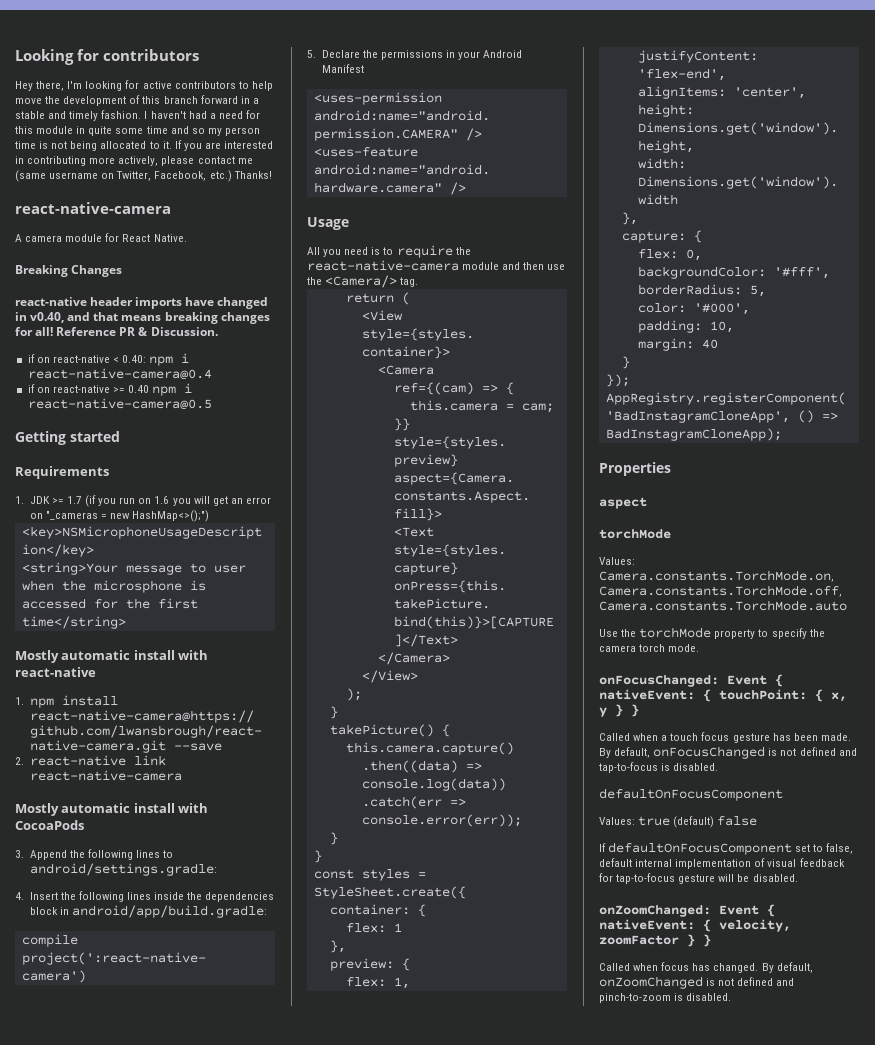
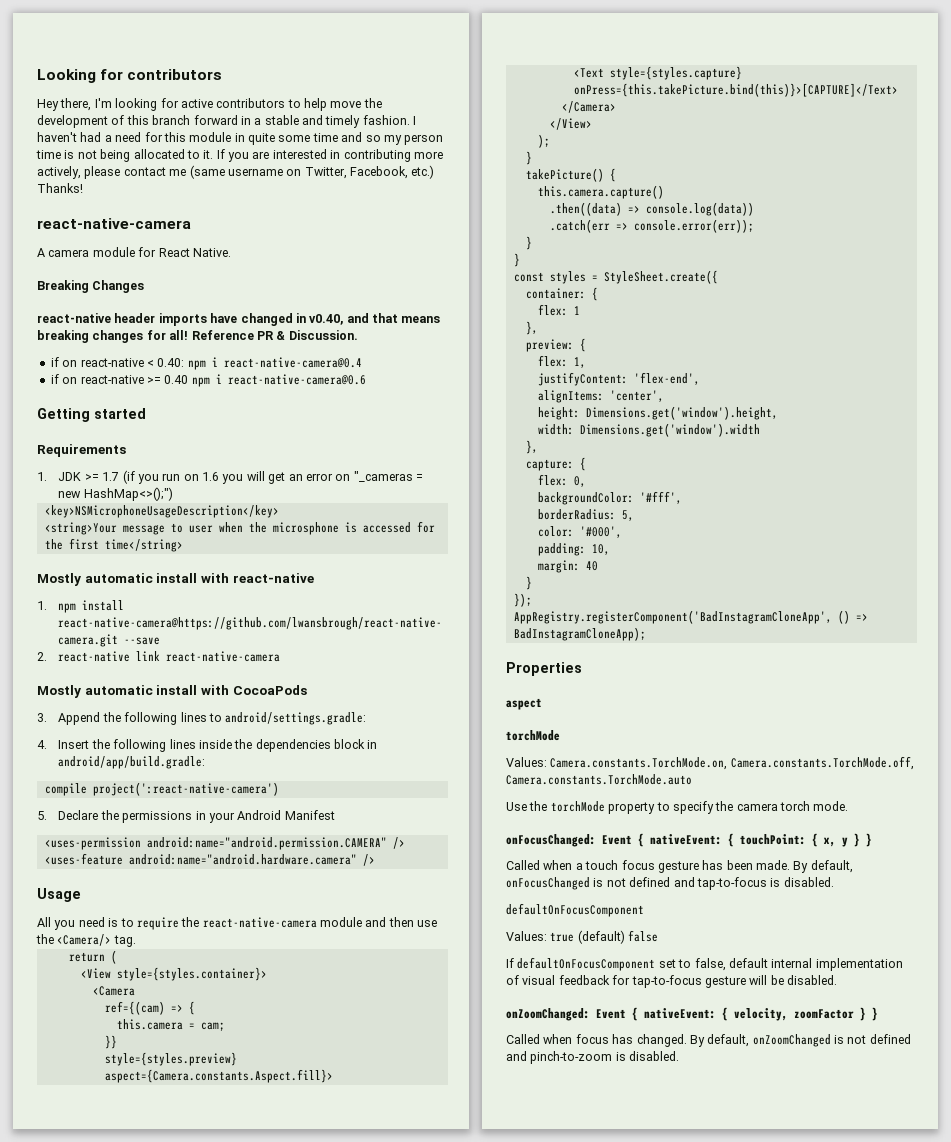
[27,398,212,410] react-native-camera@0.5 -> [227,374,366,385] react-native-camera@0.6

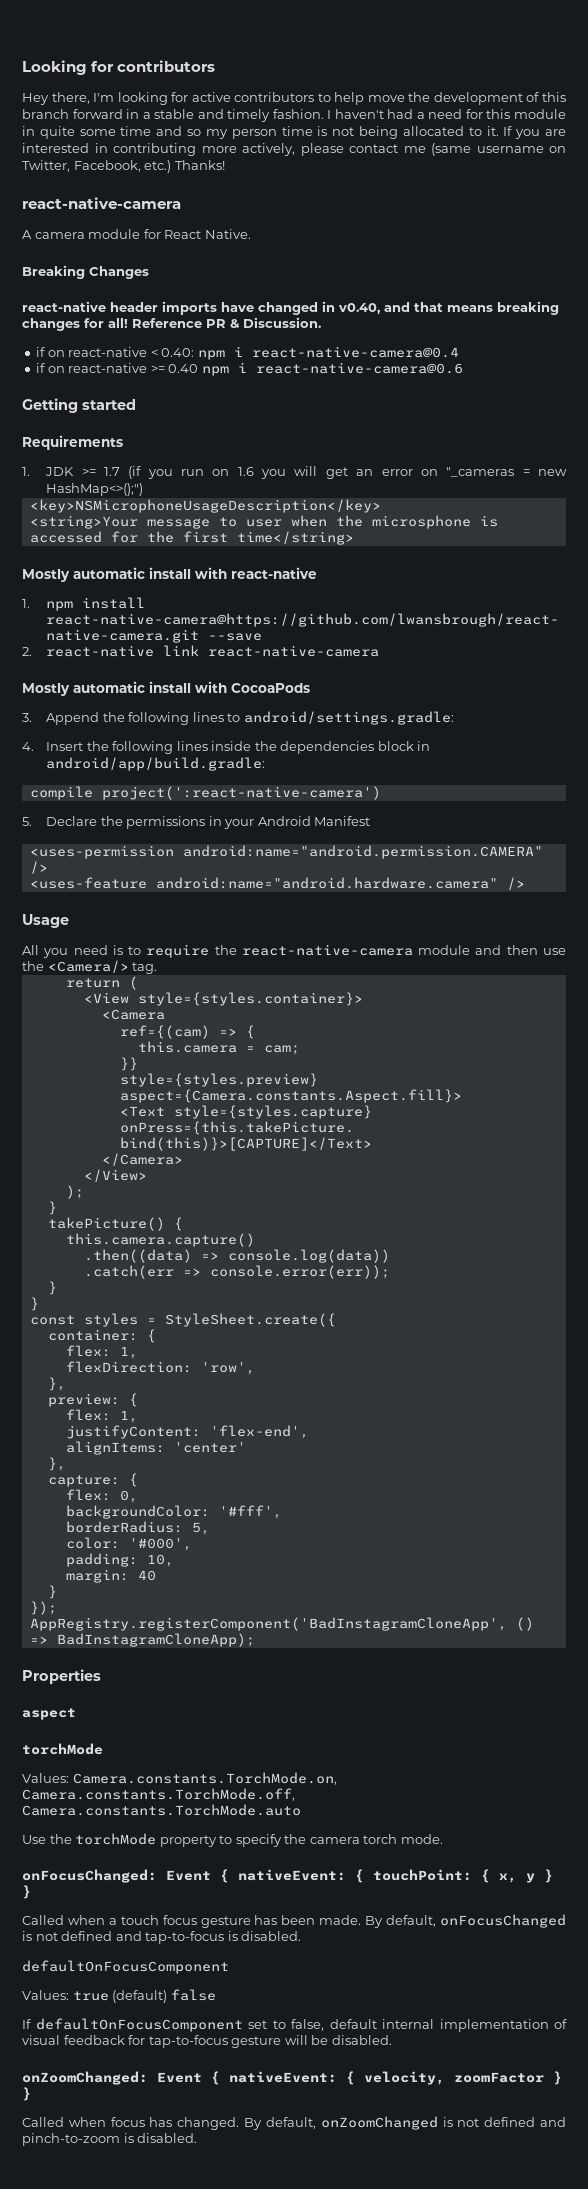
[573,306,580,315] 1 -> [119,1346,138,1359] [65,1361,255,1375] 1, // flexDirection: 'row',
[609,390,664,402] [537,406,778,420] [537,423,760,437] 'center', // height: Dimensions.get('window').height, // width: Dimensions.get('window').width -> [173,1442,246,1453] 'center'

